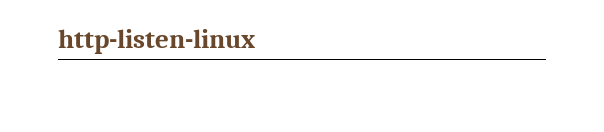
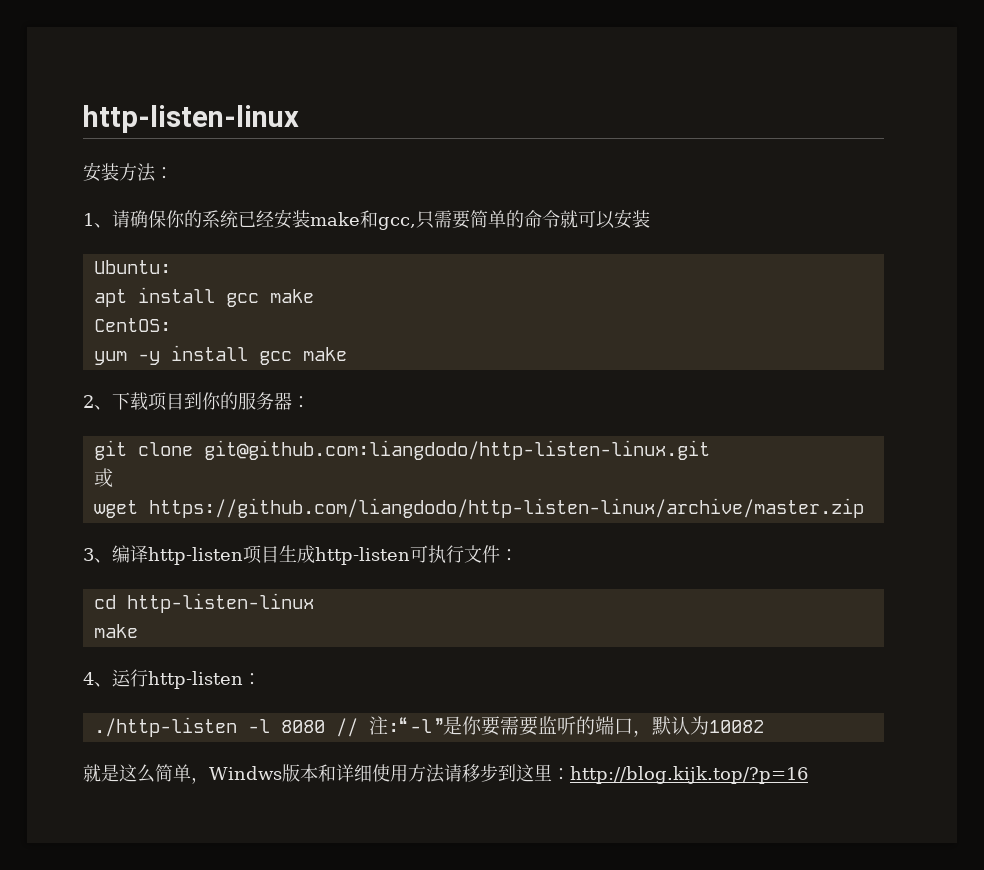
[58,29,255,54] http-listen-linux -> [83,105,299,133] [83,162,173,182] [83,209,650,230] [93,260,171,274] [93,287,314,307] [93,318,171,332] [93,345,347,365] [83,392,310,411] [93,440,710,460] [93,468,113,488] [93,498,864,518] [83,545,518,565] [93,593,314,613] [93,624,138,638] [83,669,261,689] [93,716,764,737] [83,764,808,784] http-listen-linux // 安装方法： // 1、请确保你的系统已经安装make和gcc,只需要简单的命令就可以安装 // Ubuntu: // apt install gcc make // CentOS: // yum -y install gcc make // 2、下载项目到你的服务器： // git clone git@github.com:liangdodo/http-listen-linux.git // 或 // wget https://github.com/liangdodo/http-listen-linux/archive/master.zip // 3、编译http-listen项目生成http-listen可执行文件： // cd http-listen-linux // make // 4、运行http-listen： // ./http-listen -l 8080 // 注:“-l”是你要需要监听的端口，默认为10082 // 就是这么简单，Windws版本和详细使用方法请移步到这里：http://blog.kijk.top/?p=16

